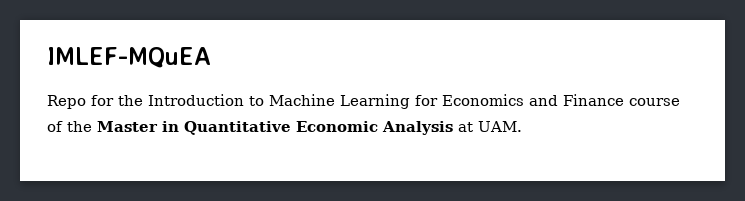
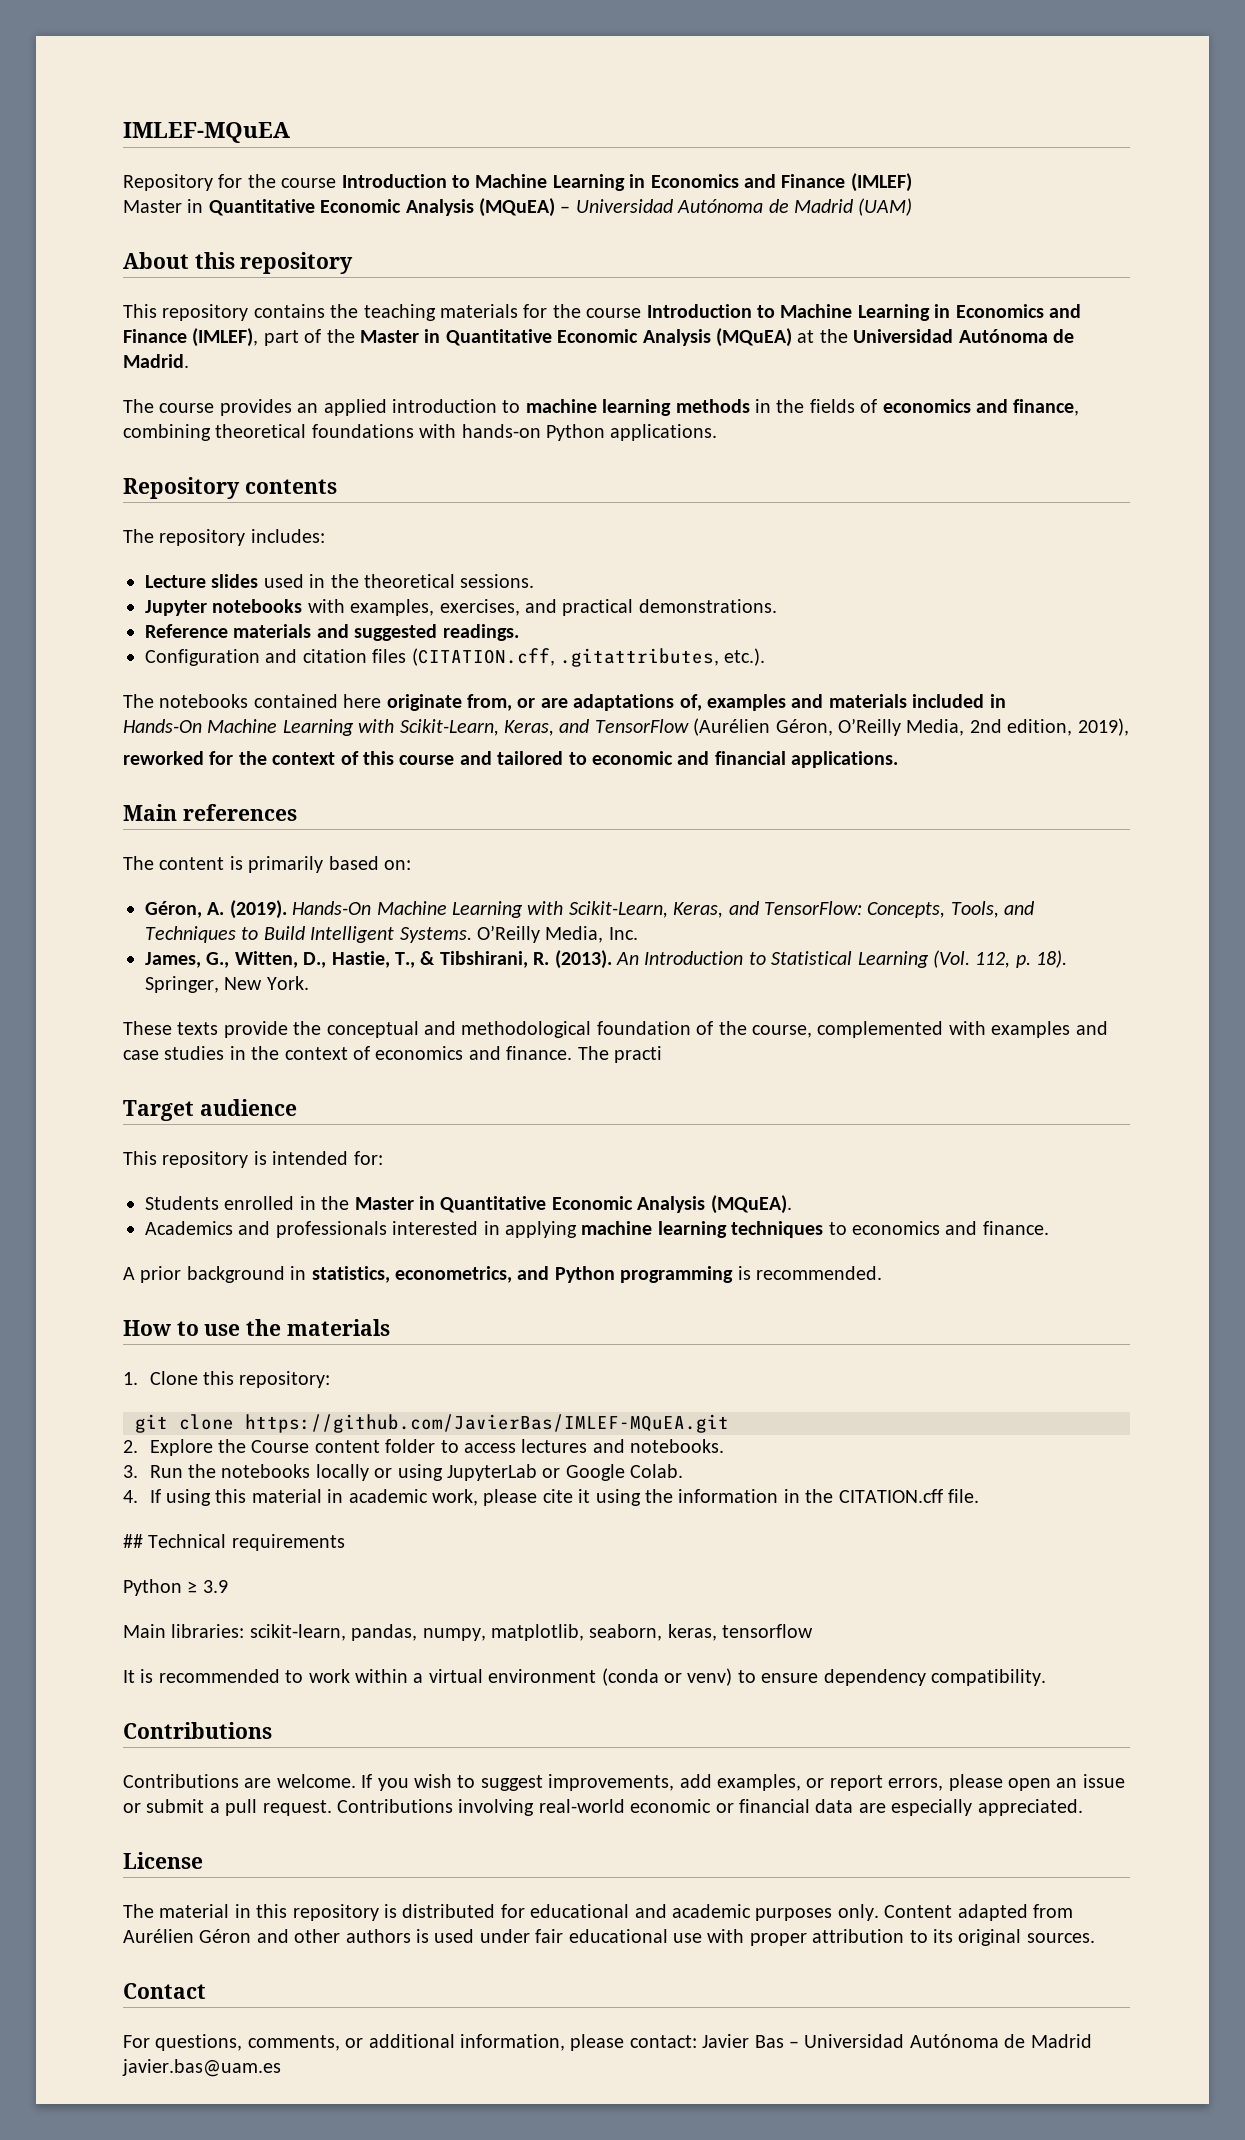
[47,94,680,109] Repo for the Introduction to Machine Learning for Economics and Finance course -> [123,173,912,192] [123,198,913,217] [123,252,354,274] [123,304,1081,321] [123,328,299,347] Repository for the course Introduction to Machine Learning in Economics and Finance (IMLEF) // Master in Quantitative Economic Analysis (MQuEA) – Universidad Autónoma de Madrid (UAM) // About this repository // This repository contains the teaching materials for the course Introduction to Machine Learning in Economics and Finance (IMLEF), part
[458,121,522,132] at UAM. -> [715,328,1074,347] [123,354,189,368] [123,399,1080,416] [123,424,718,441] [123,477,337,499] [123,529,325,546] [145,574,535,588] [145,599,777,616] [145,624,519,641] [145,648,766,667] [123,694,1006,711] [123,718,1129,736] [123,751,899,768] [123,804,297,821] [123,856,411,873] [145,900,1035,919] [145,925,638,943] [145,950,1068,969] [145,976,309,993] [123,1021,1108,1038] [123,1046,662,1063] [123,1099,297,1121] [123,1151,383,1168] [145,1195,792,1214] [145,1221,1049,1238] [123,1266,882,1283] [123,1319,390,1336] [123,1371,331,1388] [135,1414,729,1433] [123,1439,725,1456] [123,1464,684,1481] [123,1489,980,1506] [123,1534,345,1551] [123,1579,228,1596] [123,1624,814,1641] [123,1668,1046,1686] [123,1722,272,1739] [123,1774,1125,1791] [123,1799,1083,1816] [123,1852,203,1869] [123,1904,1073,1921] [123,1929,1095,1946] [123,1983,206,1999] [123,2034,1092,2051] [122,2059,281,2077] (MQuEA) at the Universidad Autónoma de Madrid. // The course provides an applied introduction to machine learning methods in the fields of economics and finance, combining theoretical foundations with hands-on Python applications. // Repository contents // The repository includes: // Lecture slides used in the theoretical sessions. // Jupyter notebooks with examples, exercises, and practical demonstrations. // Reference materials and suggested readings. // Configuration and citation files (CITATION.cff, .gitattributes, etc.). // The notebooks contained here originate from, or are adaptations of, examples and materials included in // Hands-On Machine Learning with Scikit-Learn, Keras, and TensorFlow (Aurélien Géron, O’Reilly Media, 2nd edition, 2019), // reworked for the context of this course and tailored to economic and financial applications. // Main references // The content is primarily based on: // Géron, A. (2019). Hands-On Machine Learning with Scikit-Learn, Keras, and TensorFlow: Concepts, Tools, and Techniques to Build Intelligent Systems. O’Reilly Media, Inc. // James, G., Witten, D., Hastie, T., & Tibshirani, R. (2013). An Introduction to Statistical Learning (Vol. 112, p. 18). Springer, New York. // These texts provide the conceptual and methodological foundation of the course, complemented with examples and case studies in the context of economics and finance. The practi // Target audience // This repository is intended for: // Students enrolled in the Master in Quantitative Economic Analysis (MQuEA). // Academics and professionals interested in applying machine learning techniques to economics and finance. // A prior background in statistics, econometrics, and Python programming is recommended. // How to use the materials // 1. Clone this repository: // git clone https://github.com/JavierBas/IMLEF-MQuEA.git // 2. Explore the Course content folder to access lectures and notebooks. // 3. Run the notebooks locally or using JupyterLab or Google Colab. // 4. If using this material in academic work, please cite it using the information in the CITATION.cff file. // ## Technical requirements // Python ≥ 3.9 // Main libraries: scikit-learn, pandas, numpy, matplotlib, seaborn, keras, tensorflow // It is recommended to work within a virtual environment (conda or venv) to ensure dependency compatibility. // Contributions // Contributions are welcome. If you wish to suggest improvements, add examples, or report errors, please open an issue or submit a pull request. Contributions involving real-world economic or financial data are especially appreciated. // License // The material in this repository is distributed for educational and academic purposes only. Content adapted from Aurélien Géron and other authors is used under fair educational use with proper attribution to its original sources. // Contact // For questions, comments, or additional information, please contact: Javier Bas – Universidad Autónoma de Madrid javier.bas@uam.es

